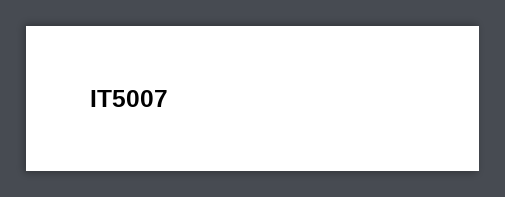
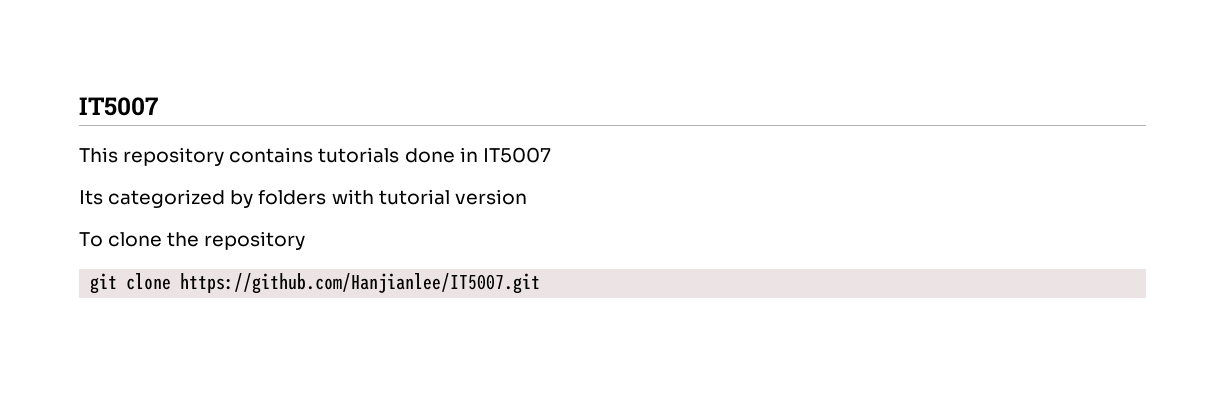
[90,90,168,107] IT5007 -> [79,97,158,116] [79,147,551,166] [79,189,527,208] [79,231,306,250] [90,273,541,294] IT5007 // This repository contains tutorials done in IT5007 // Its categorized by folders with tutorial version // To clone the repository // git clone https://github.com/Hanjianlee/IT5007.git

